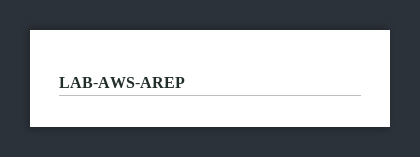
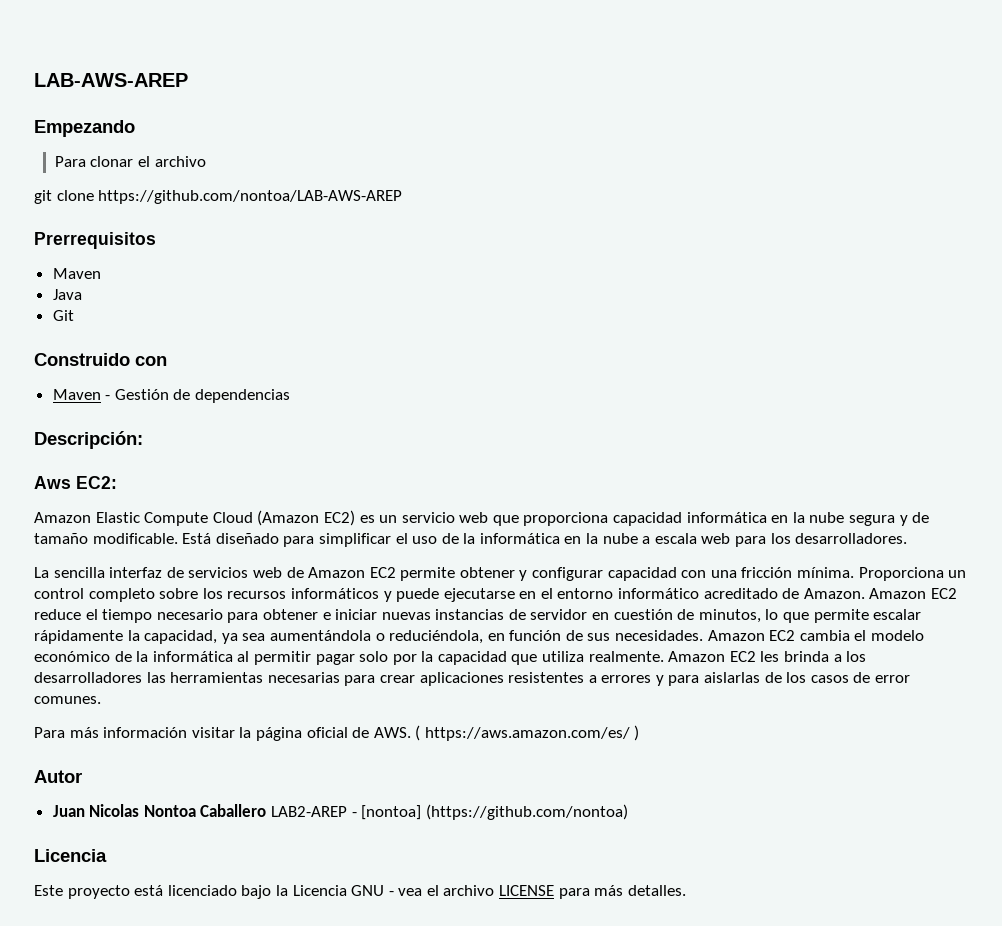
(185, 82) none -> [34,120,135,137] [54,156,206,167] [34,190,403,204] [34,232,156,249] [52,268,101,279] [52,289,82,300] [52,310,74,321] [34,353,167,366] [52,389,291,403] [34,431,143,449] [34,476,117,489] [34,510,930,526] [34,533,908,547] [34,567,967,581] [34,588,958,602] [34,609,922,623] [34,630,925,644] [34,651,867,665] [34,672,911,686] [34,696,101,704] [34,725,640,741] [34,770,82,783] [52,804,628,820] [34,849,107,862] [34,885,686,899] // Empezando // Para clonar el archivo // git clone https://github.com/nontoa/LAB-AWS-AREP // Prerrequisitos // Maven // Java // Git // Construido con // Maven - Gestión de dependencias // Descripción: // Aws EC2: // Amazon Elastic Compute Cloud (Amazon EC2) es un servicio web que proporciona capacidad informática en la nube segura y de tamaño modificable. Está diseñado para simplificar el uso de la informática en la nube a escala web para los desarrolladores. // La sencilla interfaz de servicios web de Amazon EC2 permite obtener y configurar capacidad con una fricción mínima. Proporciona un control completo sobre los recursos informáticos y puede ejecutarse en el entorno informático acreditado de Amazon. Amazon EC2 reduce el tiempo necesario para obtener e iniciar nuevas instancias de servidor en cuestión de minutos, lo que permite escalar rápidamente la capacidad, ya sea aumentándola o reduciéndola, en función de sus necesidades. Amazon EC2 cambia el modelo económico de la informática al permitir pagar solo por la capacidad que utiliza realmente. Amazon EC2 les brinda a los desarrolladores las herramientas necesarias para crear aplicaciones resistentes a errores y para aislarlas de los casos de error comunes. // Para más información visitar la página oficial de AWS. ( https://aws.amazon.com/es/ ) // Autor // Juan Nicolas Nontoa Caballero LAB2-AREP - [nontoa] (https://github.com/nontoa) // Licencia // Este proyecto está licenciado bajo la Licencia GNU - vea el archivo LICENSE para más detalles.

